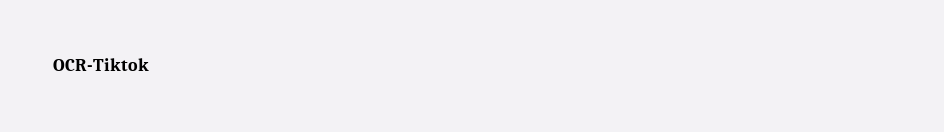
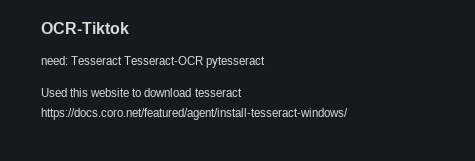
(149, 64) none -> [41,56,266,68] [41,88,242,97] [41,108,348,120] // need: Tesseract Tesseract-OCR pytesseract // Used this website to download tesseract https://docs.coro.net/featured/agent/install-tesseract-windows/

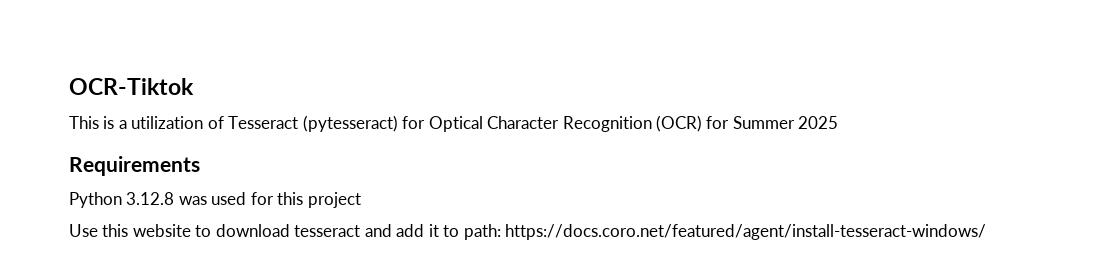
[41,56,266,68] [41,88,67,97] need: Tesseract Tesseract-OCR pytesseract // Used -> [69,115,839,132] [69,156,200,176] [69,192,361,208] [69,224,98,237] This is a utilization of Tesseract (pytesseract) for Optical Character Recognition (OCR) for Summer 2025 // Requirements // Python 3.12.8 was used for this project // Use
(242, 92) none -> [364,224,501,240] and add it to path:

